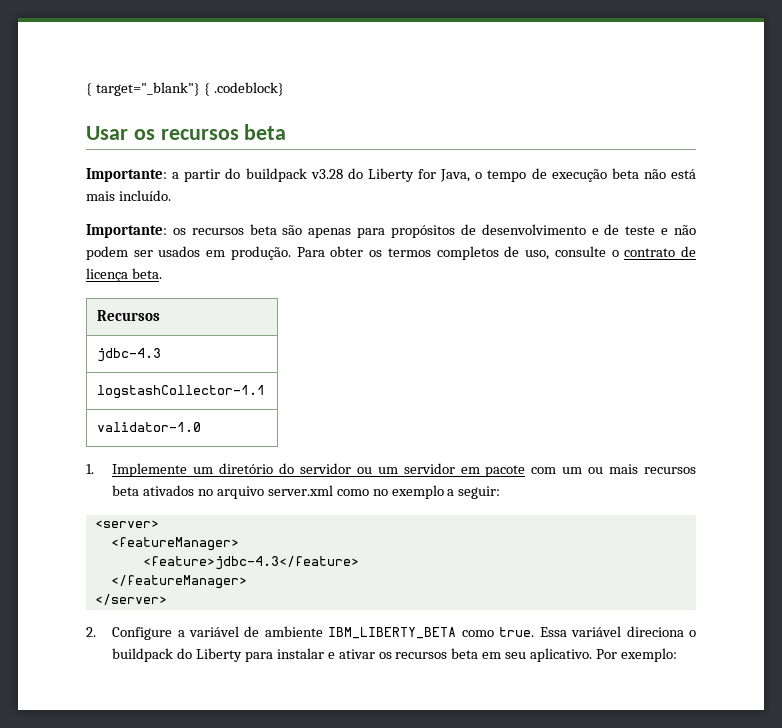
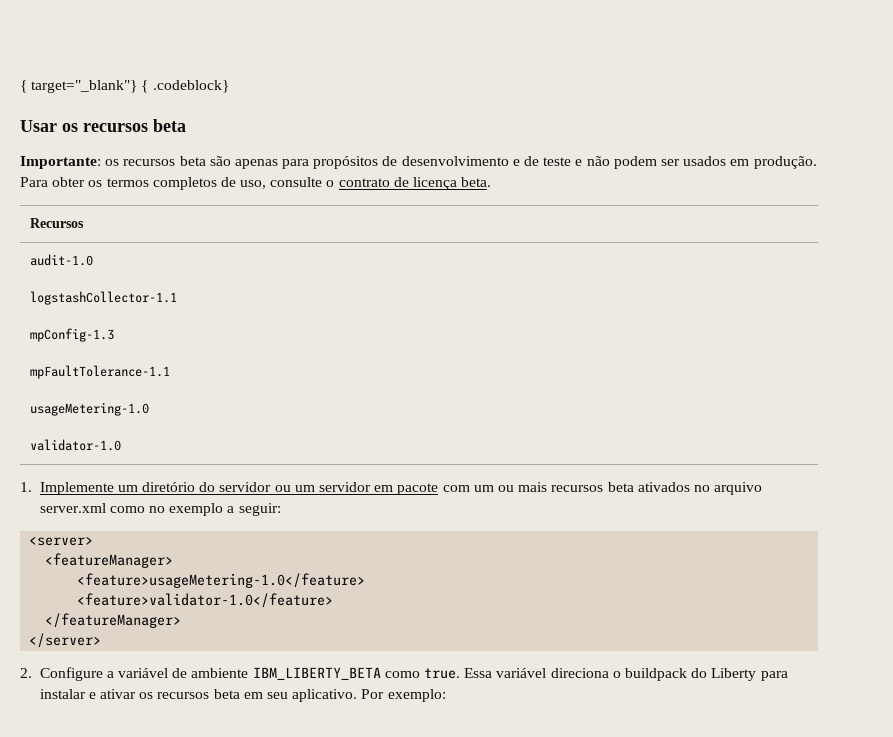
[86,168,696,182] [86,190,171,201] // Importante: a partir do buildpack v3.28 do Liberty for Java, o tempo de execução beta não está mais incluído. -> (186, 125) none
[97,348,162,362] jdbc-4.3 -> [29,254,93,266] audit-1.0
(266, 392) none -> [29,328,114,342] [29,365,170,379] [29,402,149,416] // mpConfig-1.3 // mpFaultTolerance-1.1 // usageMetering-1.0
[142,556,359,570] <feature>jdbc-4.3</feature> -> [77,573,366,588] [77,593,334,608] <feature>usageMetering-1.0</feature> // <feature>validator-1.0</feature>

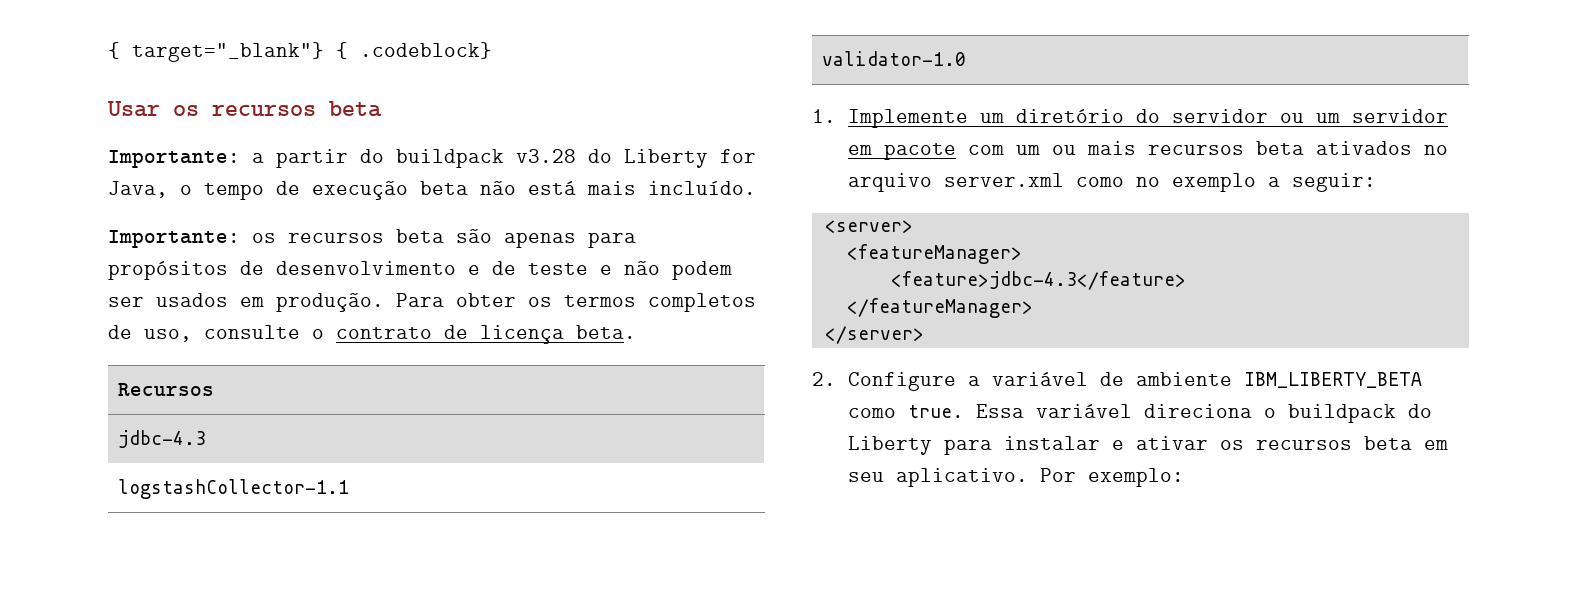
(186, 125) none -> [108,149,756,168] [108,181,756,200] // Importante: a partir do buildpack v3.28 do Liberty for Java, o tempo de execução beta não está mais incluído.
[29,254,93,266] audit-1.0 -> [117,430,206,448] jdbc-4.3
[29,328,114,342] [29,365,170,379] [29,402,149,416] // mpConfig-1.3 // mpFaultTolerance-1.1 // usageMetering-1.0 -> (349, 489) none
[77,573,366,588] [77,593,334,608] <feature>usageMetering-1.0</feature> // <feature>validator-1.0</feature> -> [890,271,1186,290] <feature>jdbc-4.3</feature>

